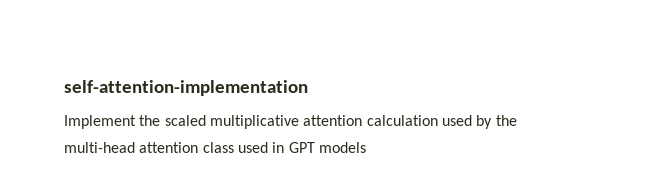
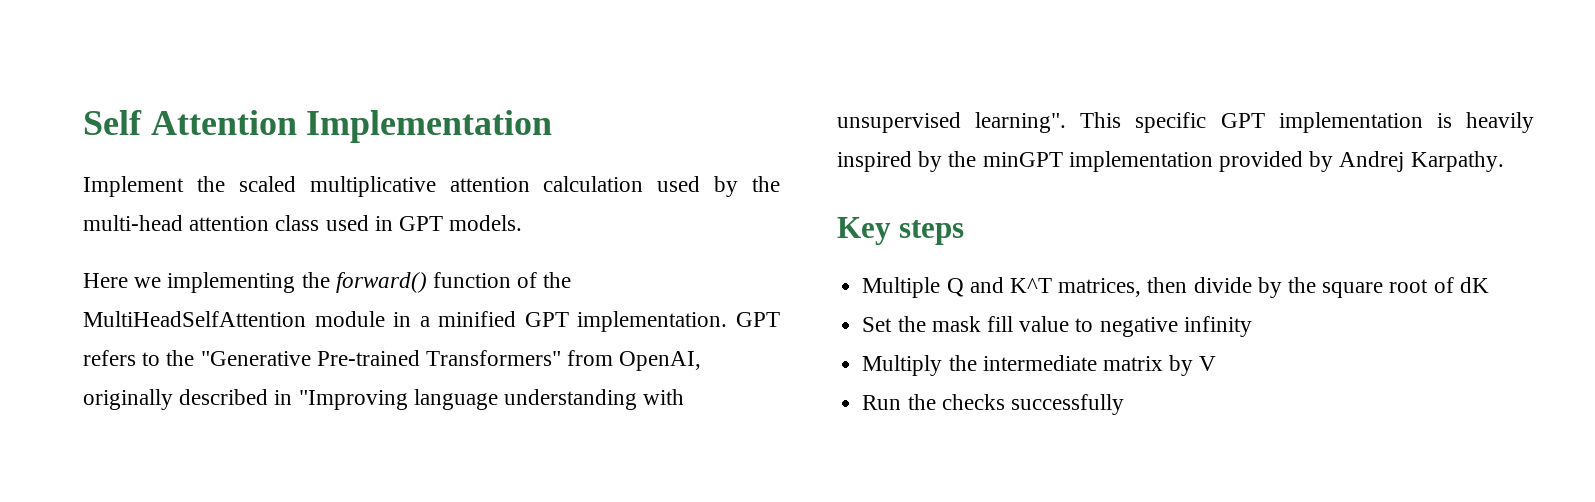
[64,80,308,96] self-attention-implementation -> [83,110,553,143] Self Attention Implementation
[318,142,366,153] models -> [449,215,523,231] [83,272,572,293] [83,311,780,332] [83,350,702,371] [83,389,685,410] [837,112,1534,133] [837,151,1504,172] [837,217,965,245] [862,277,1489,298] [862,316,1252,337] [862,355,1217,376] [862,394,1124,415] models. // Here we implementing the forward() function of the MultiHeadSelfAttention module in a minified GPT implementation. GPT refers to the "Generative Pre-trained Transformers" from OpenAI, originally described in "Improving language understanding with unsupervised learning". This specific GPT implementation is heavily inspired by the minGPT implementation provided by Andrej Karpathy. // Key steps // Multiple Q and K^T matrices, then divide by the square root of dK // Set the mask fill value to negative infinity // Multiply the intermediate matrix by V // Run the checks successfully

